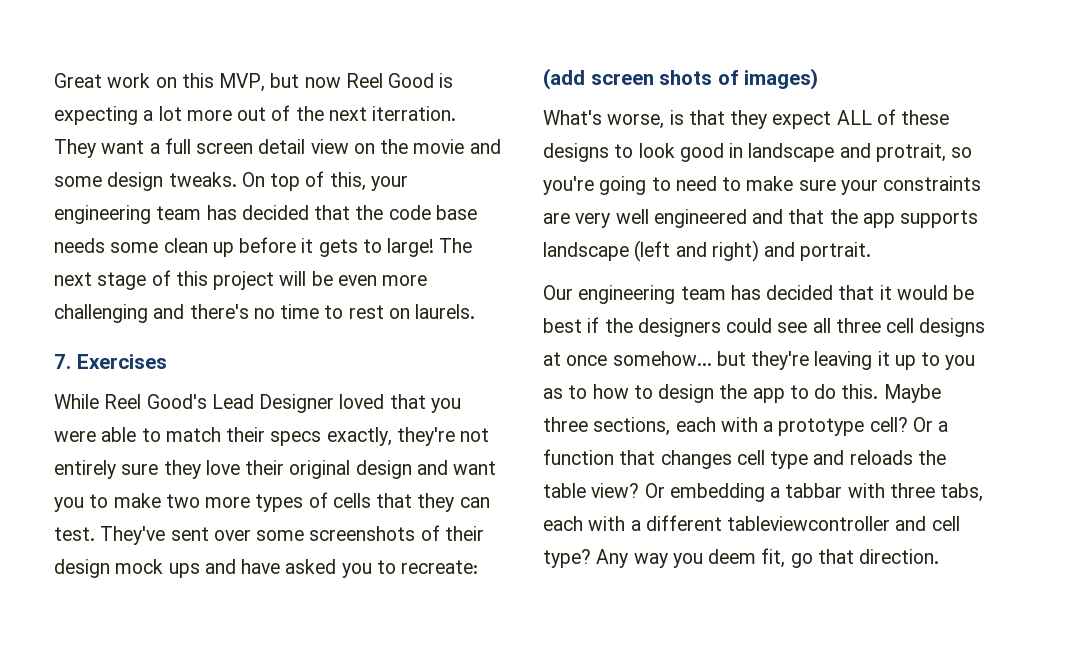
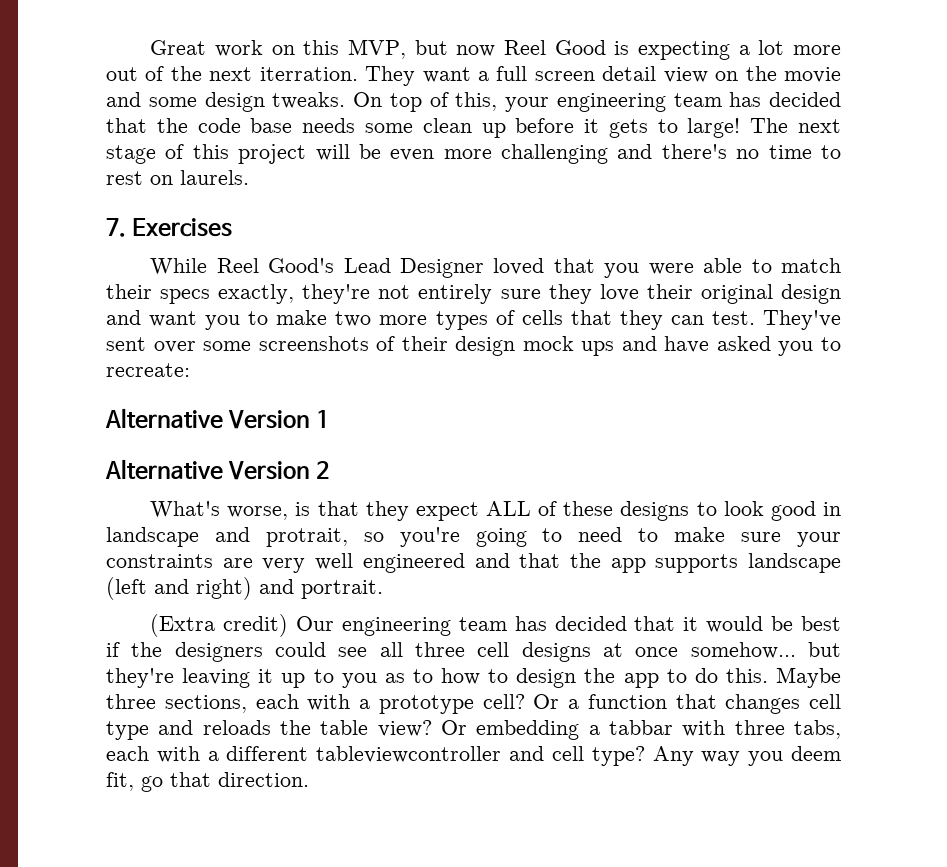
[543,68,819,90] (add screen shots of images) -> [105,408,330,429] [105,459,330,480] Alternative Version 1 // Alternative Version 2
(872, 251) none -> [150,614,289,637] (Extra credit)

